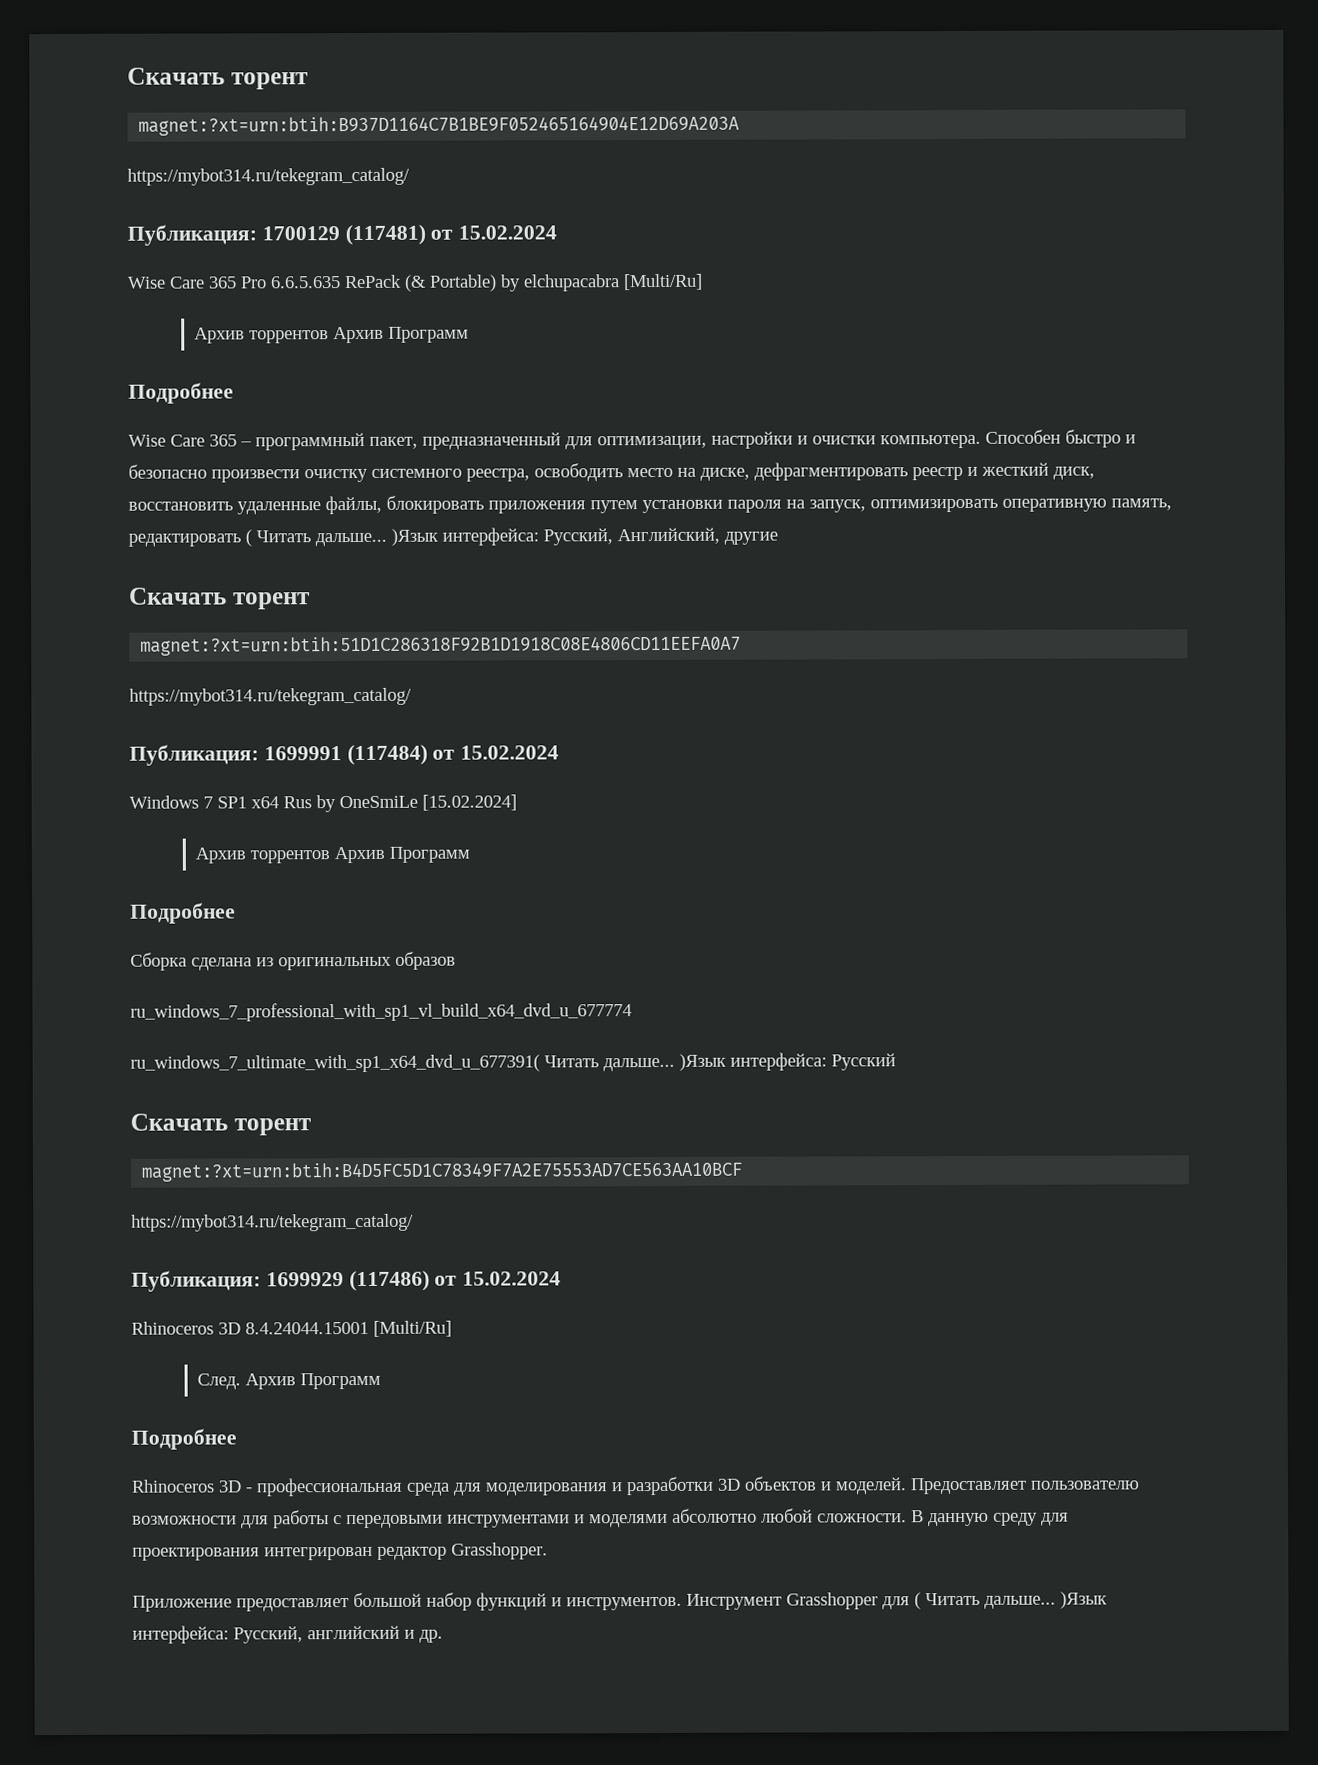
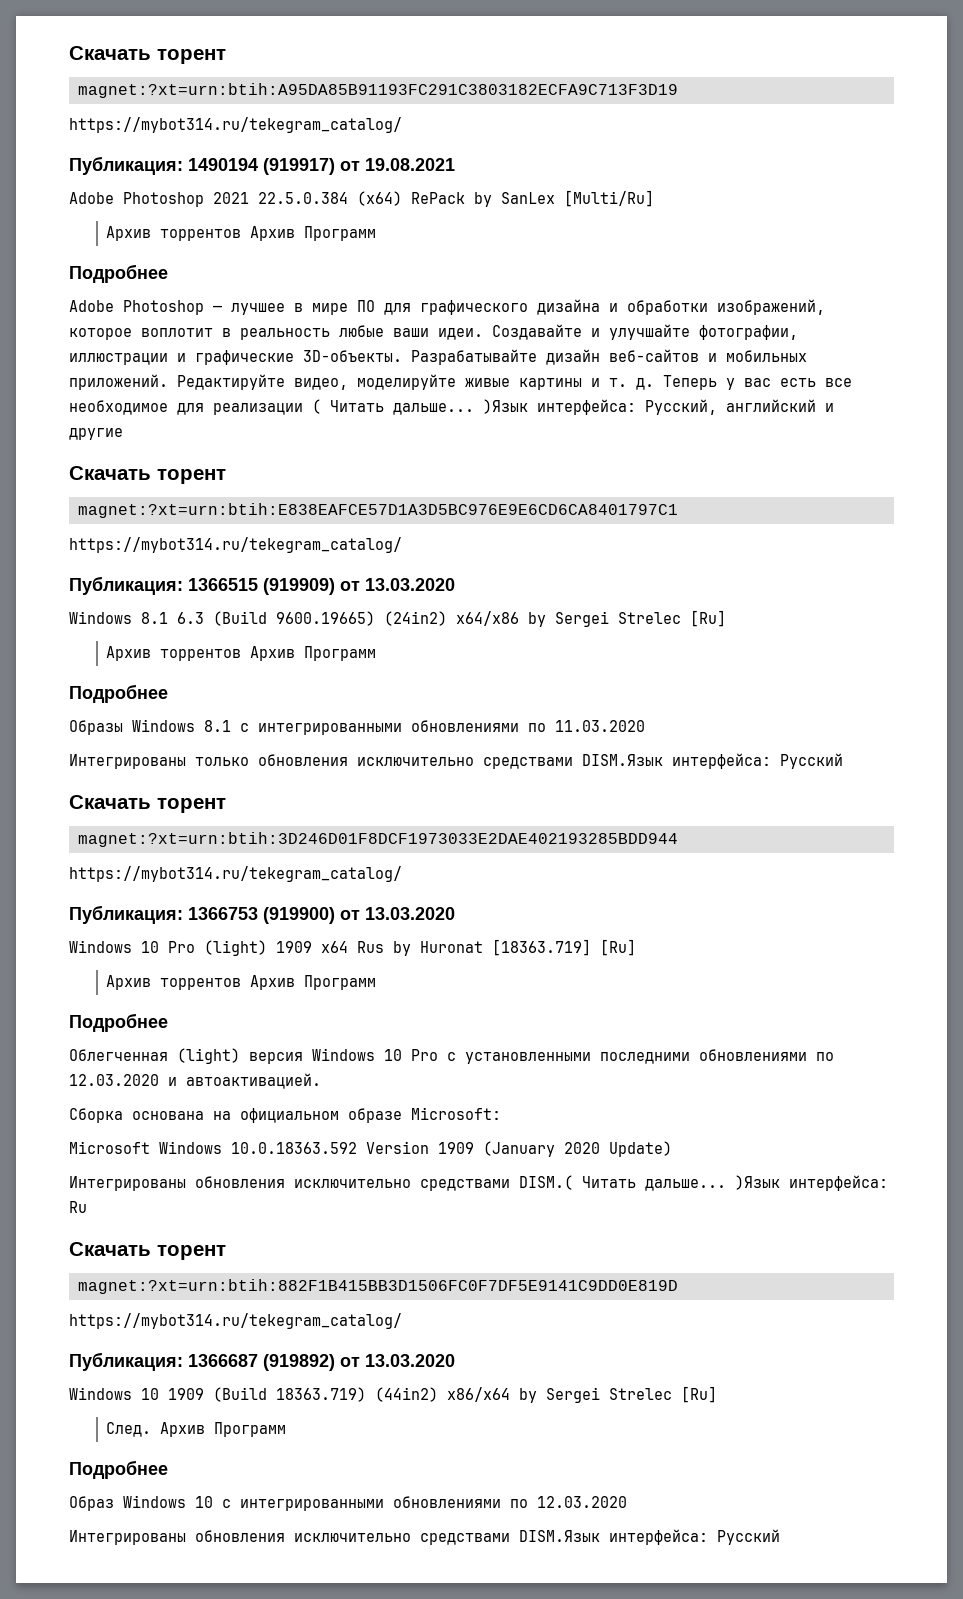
[127,67,308,90] [138,115,741,136] [127,167,410,186] [127,224,558,246] [127,274,620,292] Скачать торент // magnet:?xt=urn:btih:B937D1164C7B1BE9F052465164904E12D69A203A // https://mybot314.ru/tekegram_catalog/ // Публикация: 1700129 (117481) от 15.02.2024 // Wise Care 365 Pro 6.6.5.635 RePack (& Portable) by elchupacabra -> [69,46,226,64] [77,83,678,98] [69,117,402,133] [69,156,455,175] [69,191,555,207] Скачать торент // magnet:?xt=urn:btih:A95DA85B91193FC291C3803182ECFA9C713F3D19 // https://mybot314.ru/tekegram_catalog/ // Публикация: 1490194 (919917) от 19.08.2021 // Adobe Photoshop 2021 22.5.0.384 (x64) RePack by SanLex
[128,429,1136,451] [128,462,1095,483] [128,495,1172,515] [128,527,720,547] Wise Care 365 – программный пакет, предназначенный для оптимизации, настройки и очистки компьютера. Способен быстро и безопасно произвести очистку системного реестра, освободить место на диске, дефрагментировать реестр и жесткий диск, восстановить удаленные файлы, блокировать приложения путем установки пароля на запуск, оптимизировать оперативную память, редактировать ( Читать дальше... )Язык интерфейса: Русский, Английский, -> [69,299,825,315] [69,324,798,340] [69,349,807,365] [69,374,852,390] [69,399,834,415] Adobe Photoshop — лучшее в мире ПО для графического дизайна и обработки изображений, которое воплотит в реальность любые ваши идеи. Создавайте и улучшайте фотографии, иллюстрации и графические 3D-объекты. Разрабатывайте дизайн веб-сайтов и мобильных приложений. Редактируйте видео, моделируйте живые картины и т. д. Теперь у вас есть все необходимое для реализации ( Читать дальше... )Язык интерфейса: Русский, английский и
[140,635,742,656] [129,687,412,706] [129,744,560,766] [129,794,517,813] [194,846,470,864] [130,902,236,924] [130,951,456,971] [130,1002,632,1022] [130,1053,726,1073] magnet:?xt=urn:btih:51D1C286318F92B1D1918C08E4806CD11EEFA0A7 // https://mybot314.ru/tekegram_catalog/ // Публикация: 1699991 (117484) от 15.02.2024 // Windows 7 SP1 x64 Rus by OneSmiLe [15.02.2024] // Архив торрентов Архив Программ // Подробнее // Сборка сделана из оригинальных образов // ru_windows_7_professional_with_sp1_vl_build_x64_dvd_u_677774 // ru_windows_7_ultimate_with_sp1_x64_dvd_u_677391( Читать дальше... )Язык -> [77,503,678,518] [69,537,402,553] [69,576,455,595] [69,610,726,627] [106,646,377,661] [69,684,168,703] [69,719,645,735] [69,754,663,769] magnet:?xt=urn:btih:E838EAFCE57D1A3D5BC976E9E6CD6CA8401797C1 // https://mybot314.ru/tekegram_catalog/ // Публикация: 1366515 (919909) от 13.03.2020 // Windows 8.1 6.3 (Build 9600.19665) (24in2) x64/x86 by Sergei Strelec [Ru] // Архив торрентов Архив Программ // Подробнее // Образы Windows 8.1 с интегрированными обновлениями по 11.03.2020 // Интегрированы только обновления исключительно средствами DISM.Язык
[141,1161,743,1182] [131,1213,414,1232] [131,1270,562,1292] [131,1320,452,1337] [196,1372,381,1390] [131,1428,237,1450] [131,1476,1140,1497] [132,1508,1069,1529] [132,1542,548,1561] [132,1591,1107,1612] [132,1625,443,1644] magnet:?xt=urn:btih:B4D5FC5D1C78349F7A2E75553AD7CE563AA10BCF // https://mybot314.ru/tekegram_catalog/ // Публикация: 1699929 (117486) от 15.02.2024 // Rhinoceros 3D 8.4.24044.15001 [Multi/Ru] // След. Архив Программ // Подробнее // Rhinoceros 3D - профессиональная среда для моделирования и разработки 3D объектов и моделей. Предоставляет пользователю возможности для работы с передовыми инструментами и моделями абсолютно любой сложности. В данную среду для проектирования интегрирован редактор Grasshopper. // Приложение предоставляет большой набор функций и инструментов. Инструмент Grasshopper для ( Читать дальше... )Язык интерфейса: Русский, английский и др. -> [77,832,678,847] [69,866,402,882] [69,905,455,924] [69,939,636,956] [106,975,377,990] [69,1013,168,1032] [69,1048,834,1064] [69,1073,321,1089] [69,1107,501,1123] [69,1141,672,1157] [69,1175,888,1191] [69,1201,87,1213] [69,1242,226,1260] [77,1279,678,1294] [69,1313,402,1329] [69,1352,455,1371] [69,1386,717,1403] [106,1422,287,1437] [69,1460,168,1479] [69,1495,627,1511] [69,1529,780,1545] magnet:?xt=urn:btih:3D246D01F8DCF1973033E2DAE402193285BDD944 // https://mybot314.ru/tekegram_catalog/ // Публикация: 1366753 (919900) от 13.03.2020 // Windows 10 Pro (light) 1909 x64 Rus by Huronat [18363.719] [Ru] // Архив торрентов Архив Программ // Подробнее // Облегченная (light) версия Windows 10 Pro с установленными последними обновлениями по 12.03.2020 и автоактивацией. // Сборка основана на официальном образе Microsoft: // Microsoft Windows 10.0.18363.592 Version 1909 (January 2020 Update) // Интегрированы обновления исключительно средствами DISM.( Читать дальше... )Язык интерфейса: Ru // Скачать торент // magnet:?xt=urn:btih:882F1B415BB3D1506FC0F7DF5E9141C9DD0E819D // https://mybot314.ru/tekegram_catalog/ // Публикация: 1366687 (919892) от 13.03.2020 // Windows 10 1909 (Build 18363.719) (44in2) x86/x64 by Sergei Strelec [Ru] // След. Архив Программ // Подробнее // Образ Windows 10 с интегрированными обновлениями по 12.03.2020 // Интегрированы обновления исключительно средствами DISM.Язык интерфейса: Русский

